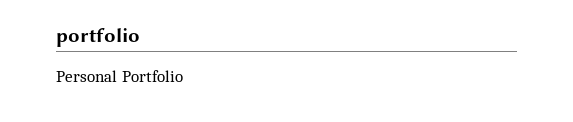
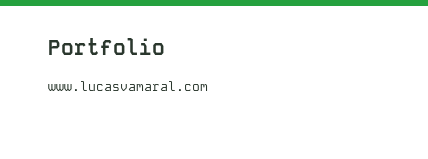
[56,28,140,47] [56,70,183,82] portfolio // Personal Portfolio -> [48,38,165,55] [48,81,208,91] Portfolio // www.lucasvamaral.com

